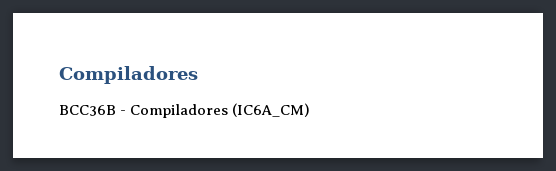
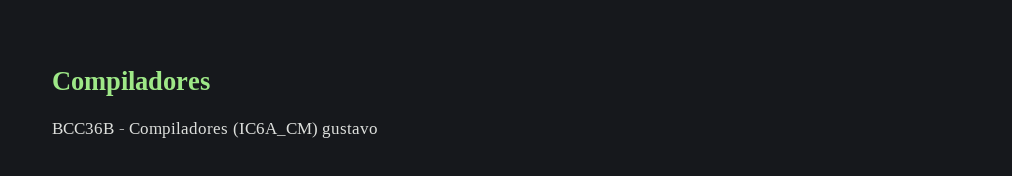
(311, 110) none -> [322,124,379,138] gustavo

